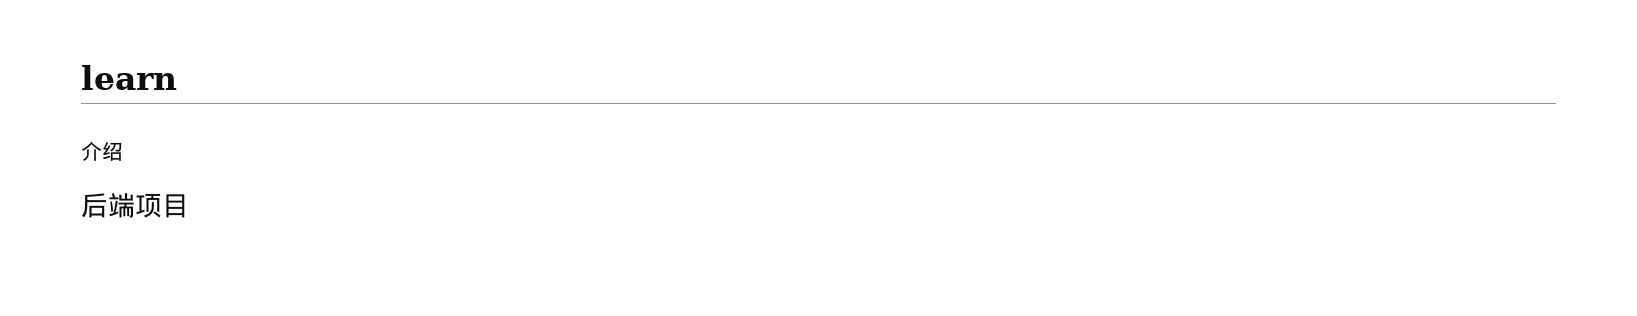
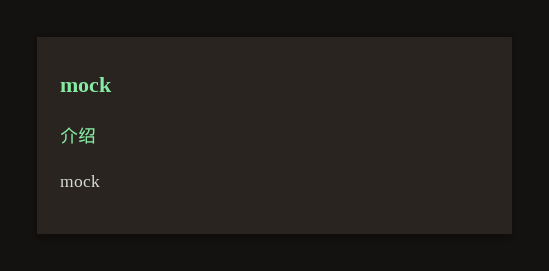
[81,65,177,90] learn -> [60,77,112,92] mock
[81,193,189,218] 后端项目 -> [60,175,100,187] mock

